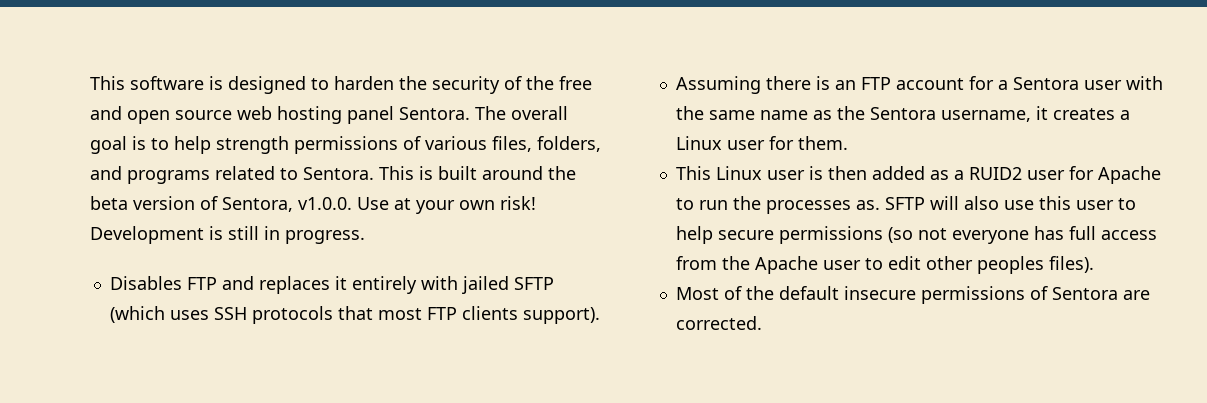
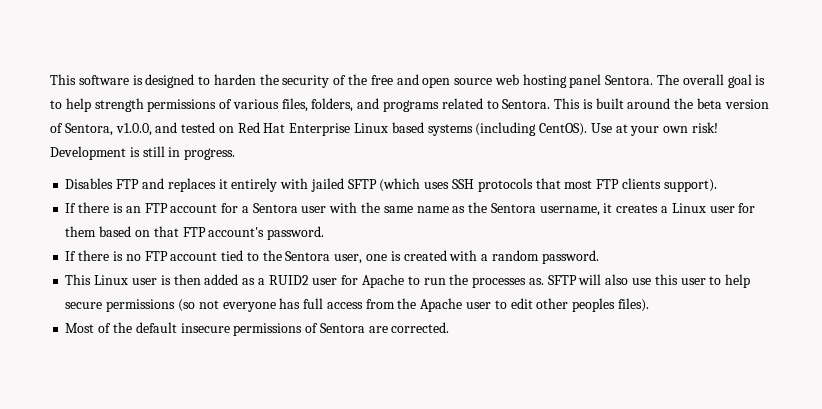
[298,197,352,210] v1.0.0. -> [115,122,588,136] v1.0.0, and tested on Red Hat Enterprise Linux based systems (including CentOS).
[675,76,761,94] Assuming -> [65,203,77,213] If
[797,136,848,150] them. -> [65,226,325,240] [65,250,599,264] them based on that FTP account's password. // If there is no FTP account tied to the Sentora user, one is created with a random password.

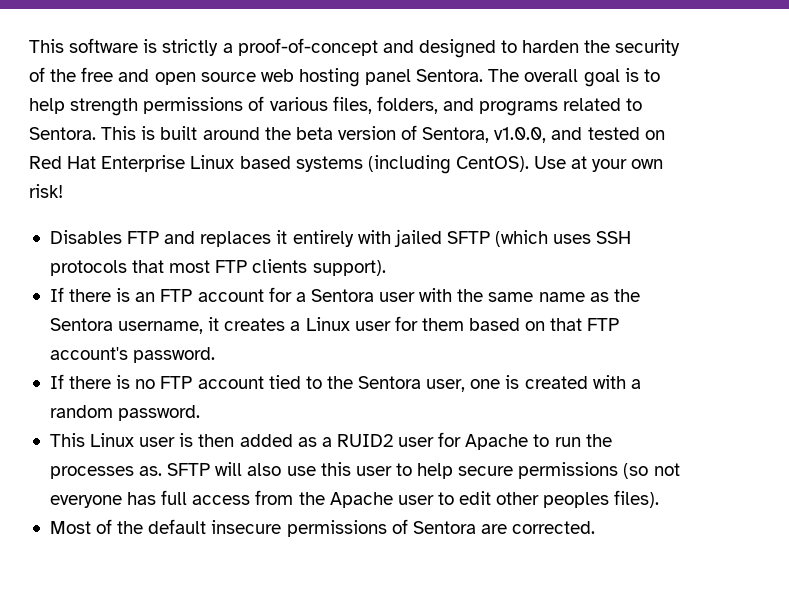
(143, 80) none -> [162,38,414,56] strictly a proof-of-concept and
[50,146,236,160] Development is still in progress. -> (63, 191) none

